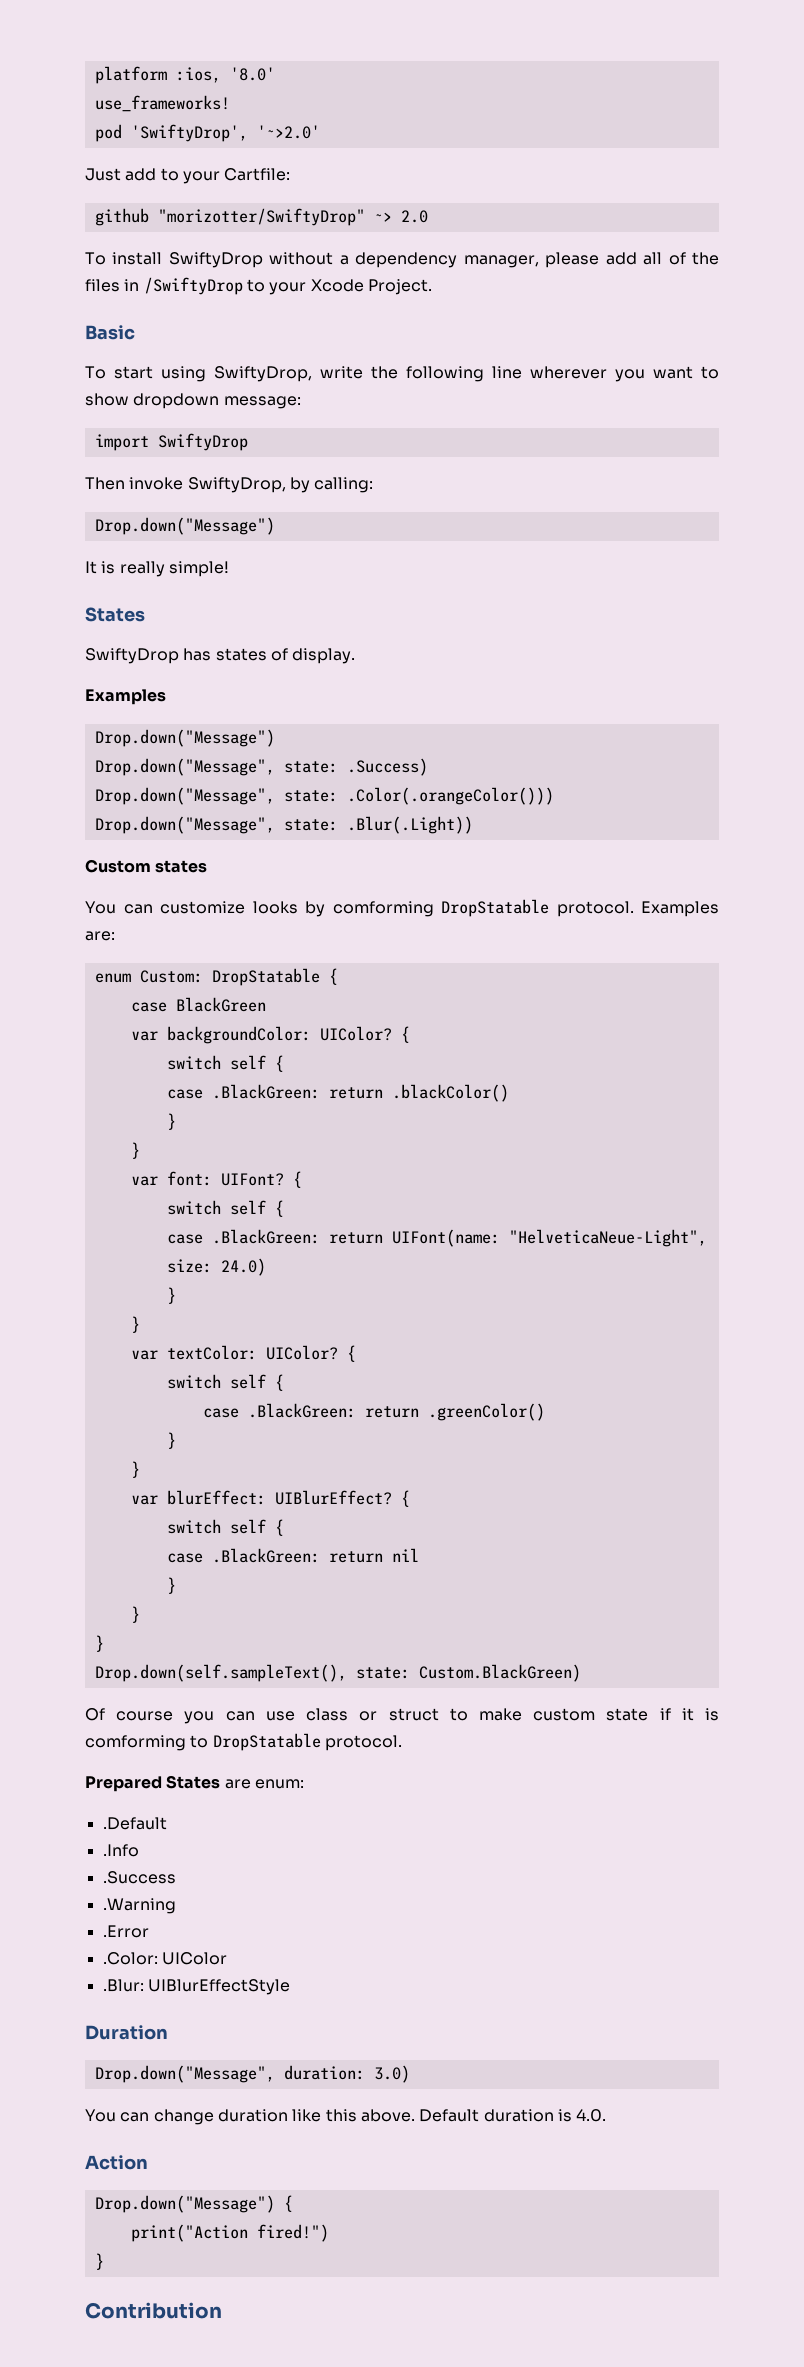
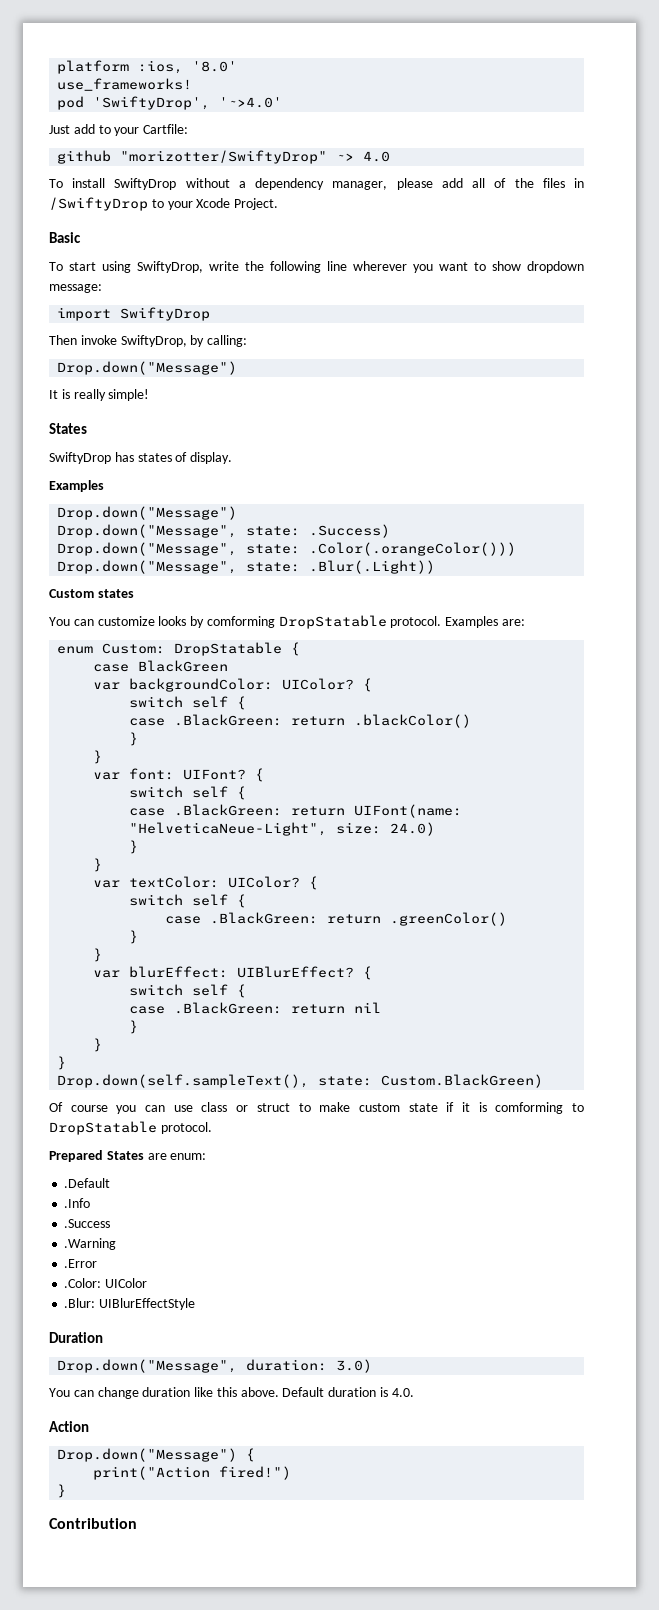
[256,125,320,139] '~>2.0' -> [219,97,283,108] '~>4.0'
[400,210,428,223] 2.0 -> [363,151,391,162] 4.0

